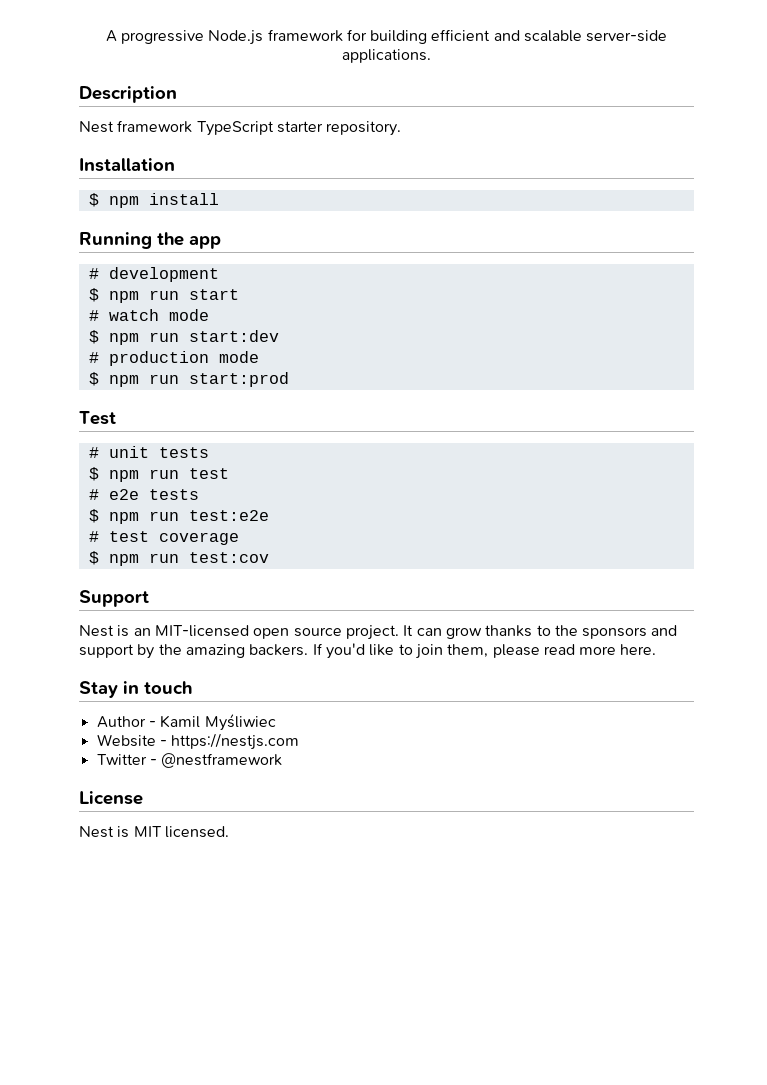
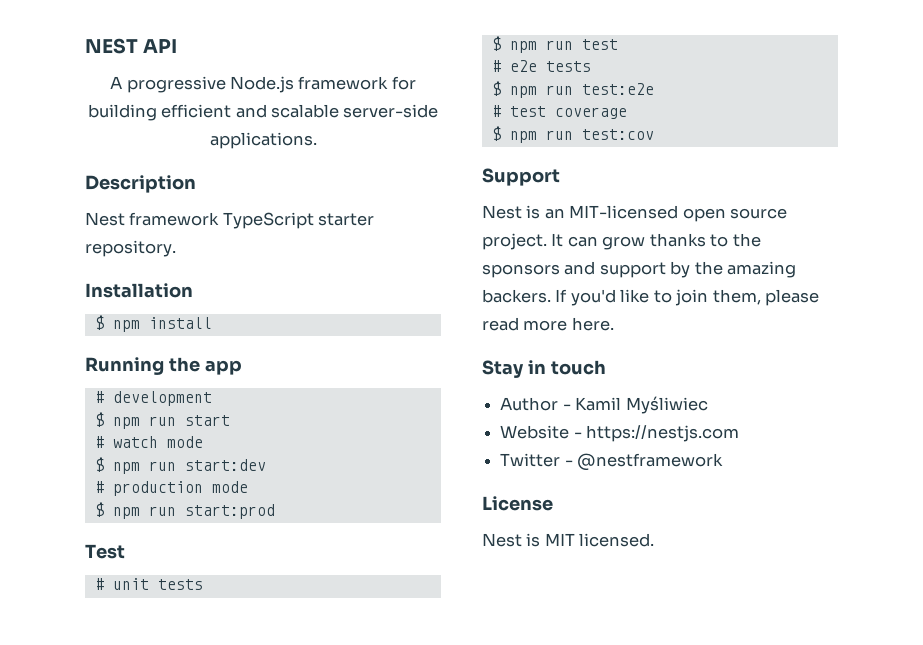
(105, 36) none -> [85,38,178,54] NEST API //

